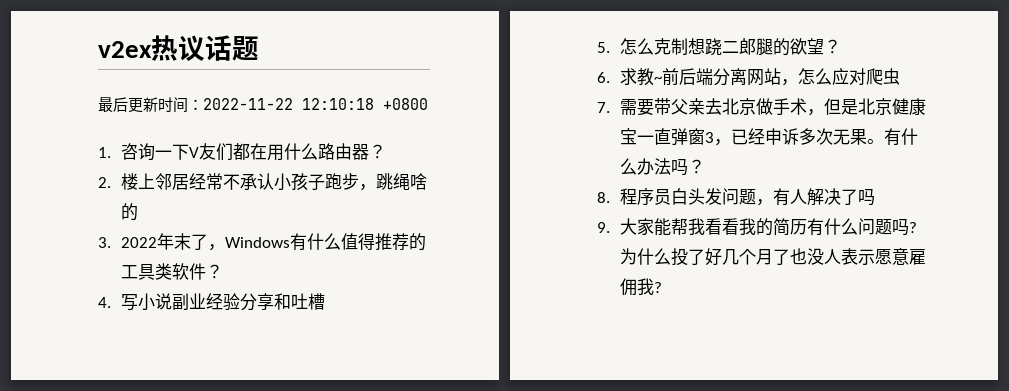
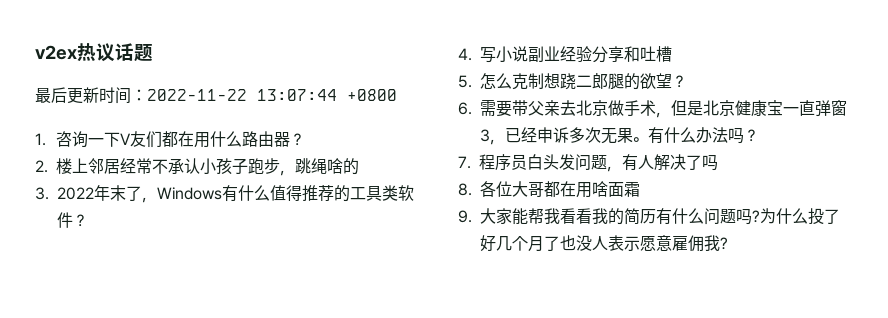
[302,98,374,110] 12:10:18 -> [257,89,337,101] 13:07:44
[619,68,900,86] [597,102,610,113] 求教~前后端分离网站，怎么应对爬虫 // 7. -> (472, 108) none
[597,192,610,203] 8. -> [458,156,471,169] 7.
(875, 197) none -> [458,181,640,198] // 8.各位大哥都在用啥面霜

